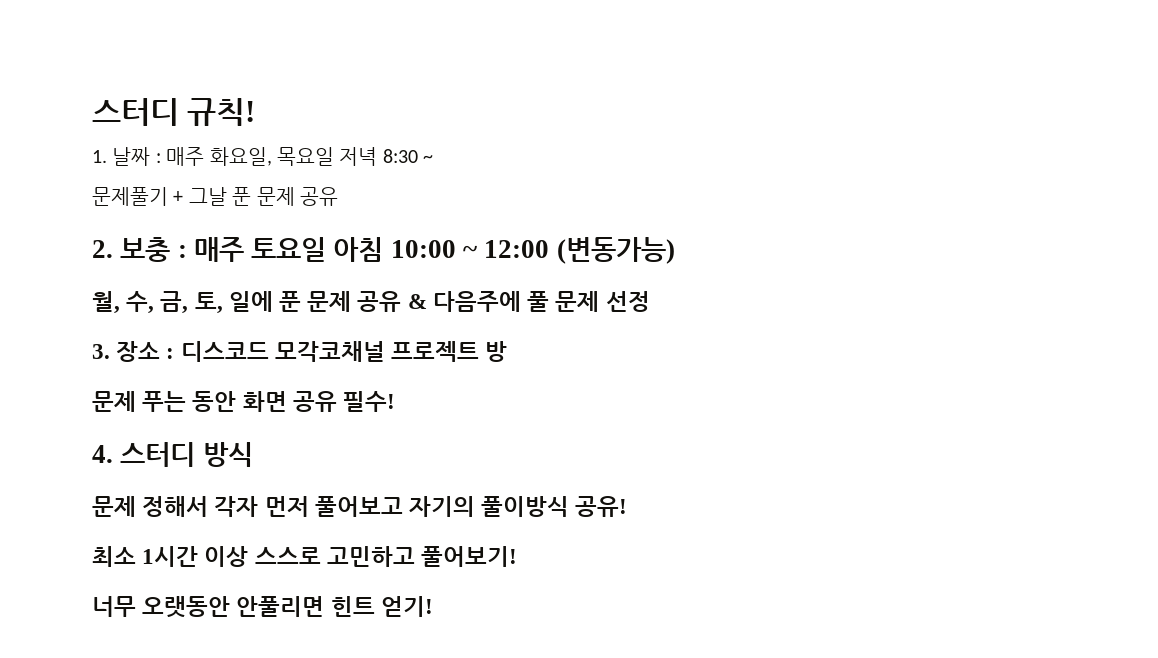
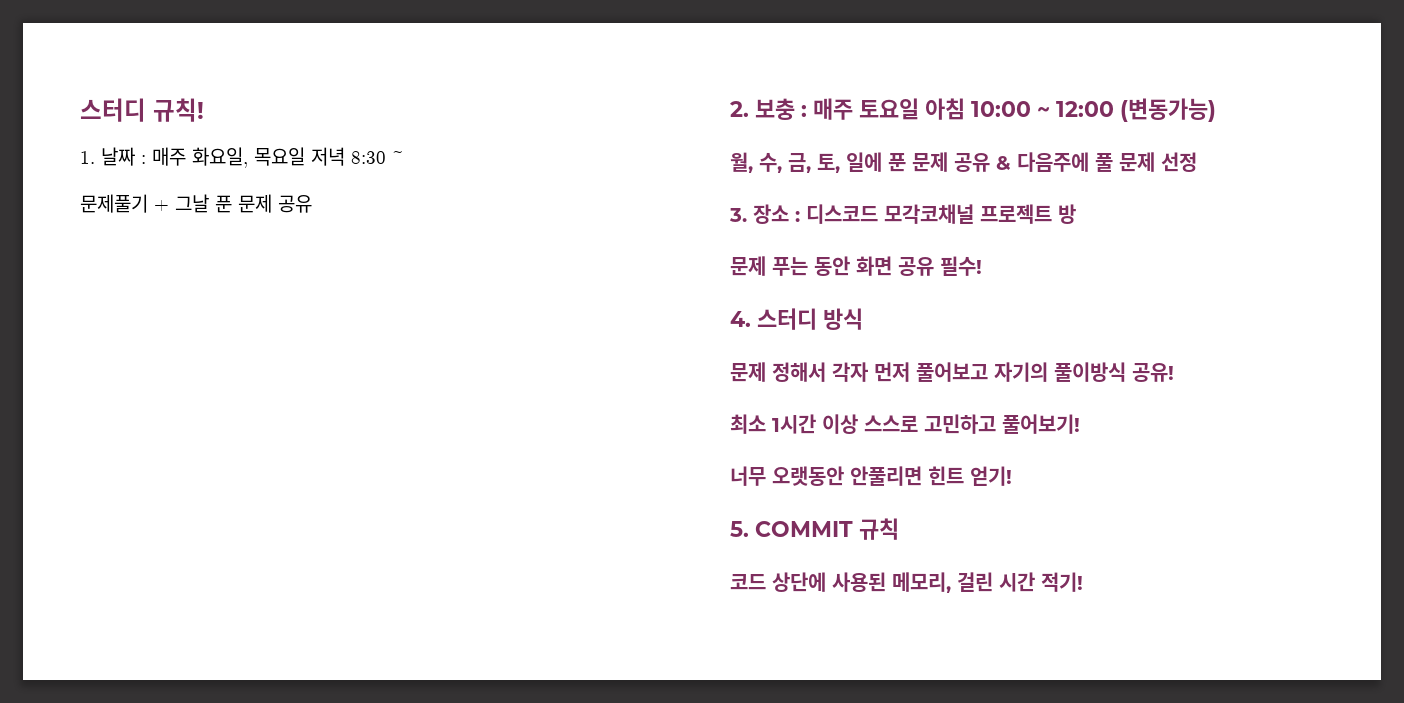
(433, 606) none -> [730,518,899,540] [730,572,1083,593] // 5. COMMIT 규칙 // 코드 상단에 사용된 메모리, 걸린 시간 적기!

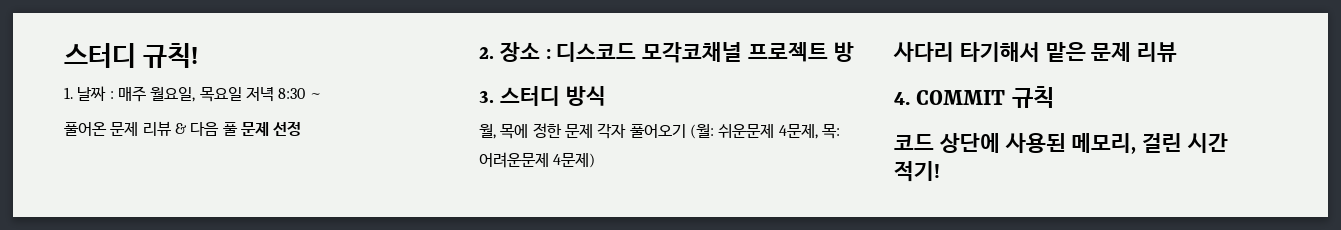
[192,147,248,168] 화요일, -> [150,86,196,102] 월요일,
[80,194,312,213] [730,98,1216,122] [730,152,1089,173] 문제풀기 + 그날 푼 문제 공유 // 2. 보충 : 매주 토요일 아침 10:00 ~ 12:00 (변동가능) // 월, 수, 금, 토, 일에 푼 문제 공유 & 다음주에 -> [64,121,220,136] 풀어온 문제 리뷰 & 다음
[729,208,747,222] 3. -> [479,47,494,59] 2.
[730,256,982,276] [730,308,863,330] [730,362,1174,382] [730,414,1080,434] [730,466,1012,486] [730,521,749,537] 문제 푸는 동안 화면 공유 필수! // 4. 스터디 방식 // 문제 정해서 각자 먼저 풀어보고 자기의 풀이방식 공유! // 최소 1시간 이상 스스로 고민하고 풀어보기! // 너무 오랫동안 안풀리면 힌트 얻기! // 5. -> [479,86,606,106] [479,123,840,139] [479,152,596,168] [893,42,1178,62] [894,92,910,105] 3. 스터디 방식 // 월, 목에 정한 문제 각자 풀어오기 (월: 쉬운문제 4문제, 목: 어려운문제 4문제) // 사다리 타기해서 맡은 문제 리뷰 // 4.

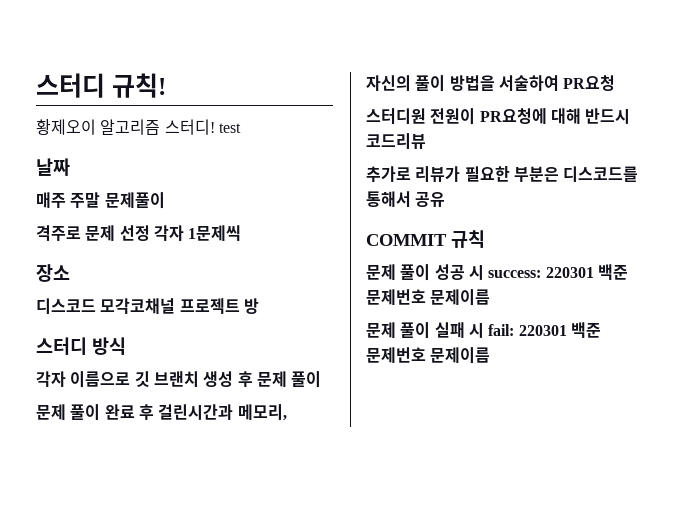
[64,86,321,102] [64,121,238,136] 1. 날짜 : 매주 월요일, 목요일 저녁 8:30 ~ // 풀어온 문제 리뷰 & 다음 풀 -> [36,119,241,135] [36,158,70,176] [36,192,165,209] [36,225,81,241] 황제오이 알고리즘 스터디! test // 날짜 // 매주 주말 문제풀이 // 격주로
[479,47,494,59] // 2. -> [153,225,242,241] 각자 1문제씩 //
[545,49,551,59] : -> (70, 273) //
[479,91,494,103] 3. -> (259, 306) none
[479,123,840,139] [479,152,596,168] [893,42,1178,62] [894,86,1054,108] [894,133,1229,154] [894,161,940,182] 월, 목에 정한 문제 각자 풀어오기 (월: 쉬운문제 4문제, 목: 어려운문제 4문제) // 사다리 타기해서 맡은 문제 리뷰 // 4. COMMIT 규칙 // 코드 상단에 사용된 메모리, 걸린 시간 적기! -> [36,371,322,388] [36,404,287,421] [366,75,616,92] [366,108,631,125] [366,133,426,149] [366,166,639,183] [366,191,446,207] [366,230,485,248] [366,264,628,281] [366,289,491,306] [366,322,601,339] [366,347,491,364] 각자 이름으로 깃 브랜치 생성 후 문제 풀이 // 문제 풀이 완료 후 걸린시간과 메모리, 자신의 풀이 방법을 서술하여 PR요청 // 스터디원 전원이 PR요청에 대해 반드시 코드리뷰 // 추가로 리뷰가 필요한 부분은 디스코드를 통해서 공유 // COMMIT 규칙 // 문제 풀이 성공 시 success: 220301 백준 문제번호 문제이름 // 문제 풀이 실패 시 fail: 220301 백준 문제번호 문제이름

